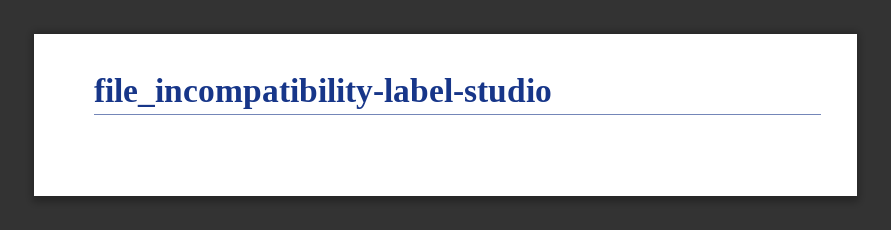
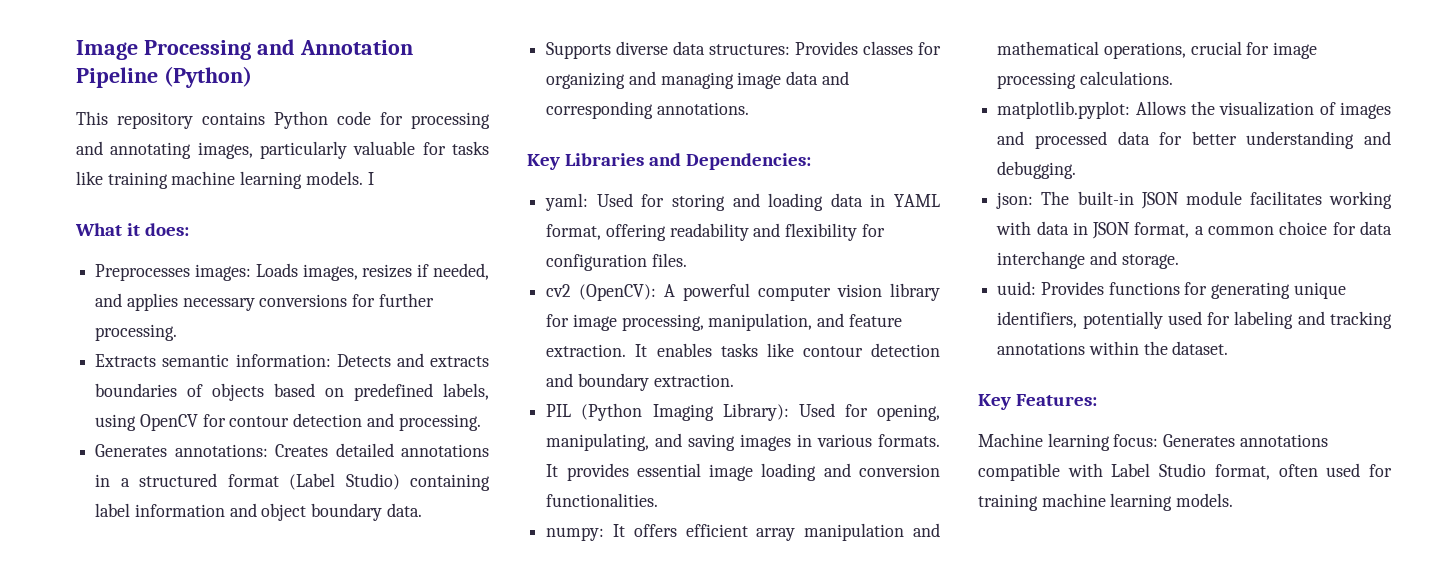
[94,78,552,109] file_incompatibility-label-studio -> [76,39,413,60] [76,66,252,88] [76,111,490,129] [76,141,489,159] [76,171,374,189] [75,223,190,236] [95,263,490,281] [95,293,434,311] [95,324,178,341] [95,353,489,367] [95,383,489,401] [95,413,481,431] [95,443,489,457] [95,473,490,491] [95,503,422,521] [546,41,941,59] [546,71,849,89] [546,101,749,119] [527,153,812,170] [545,193,940,211] [546,223,885,241] [546,253,687,271] [546,283,940,301] [546,313,902,331] [546,343,940,357] [546,373,734,391] [546,403,940,421] [546,433,940,451] [546,463,941,481] [546,493,659,507] [546,523,940,541] [997,41,1318,59] [997,71,1173,89] [997,101,1391,119] [997,131,1391,149] [997,161,1077,179] [996,191,1392,209] [996,221,1392,239] [997,251,1179,269] [997,281,1346,299] [997,311,1392,329] [997,341,1229,355] [978,394,1098,410] [978,433,1328,451] [978,463,1392,481] [978,493,1234,511] Image Processing and Annotation Pipeline (Python) // This repository contains Python code for processing and annotating images, particularly valuable for tasks like training machine learning models. I // What it does: // Preprocesses images: Loads images, resizes if needed, and applies necessary conversions for further processing. // Extracts semantic information: Detects and extracts boundaries of objects based on predefined labels, using OpenCV for contour detection and processing. // Generates annotations: Creates detailed annotations in a structured format (Label Studio) containing label information and object boundary data. // Supports diverse data structures: Provides classes for organizing and managing image data and corresponding annotations. // Key Libraries and Dependencies: // yaml: Used for storing and loading data in YAML format, offering readability and flexibility for configuration files. // cv2 (OpenCV): A powerful computer vision library for image processing, manipulation, and feature extraction. It enables tasks like contour detection and boundary extraction. // PIL (Python Imaging Library): Used for opening, manipulating, and saving images in various formats. It provides essential image loading and conversion functionalities. // numpy: It offers efficient array manipulation and mathematical operations, crucial for image processing calculations. // matplotlib.pyplot: Allows the visualization of images and processed data for better understanding and debugging. // json: The built-in JSON module facilitates working with data in JSON format, a common choice for data interchange and storage. // uuid: Provides functions for generating unique identifiers, potentially used for labeling and tracking annotations within the dataset. // Key Features: // Machine learning focus: Generates annotations compatible with Label Studio format, often used for training machine learning models.

